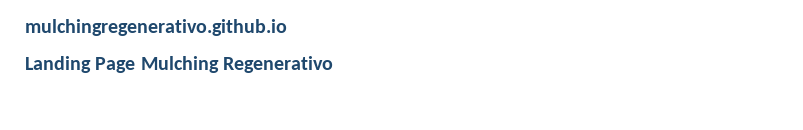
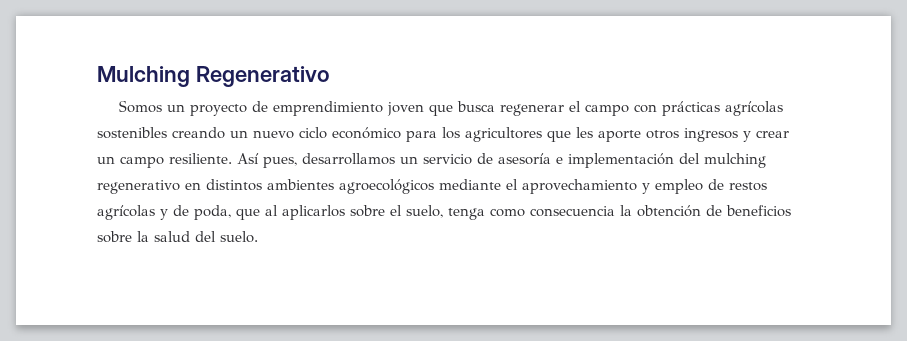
[25,19,287,36] [25,56,136,73] mulchingregenerativo.github.io // Landing Page -> (97, 76) none
(333, 64) none -> [118,100,783,116] [97,127,789,142] [97,153,766,168] [97,179,767,194] [97,205,791,220] [97,231,258,243] // Somos un proyecto de emprendimiento joven que busca regenerar el campo con prácticas agrícolas sostenibles creando un nuevo ciclo económico para los agricultores que les aporte otros ingresos y crear un campo resiliente. Así pues, desarrollamos un servicio de asesoría e implementación del mulching regenerativo en distintos ambientes agroecológicos mediante el aprovechamiento y empleo de restos agrícolas y de poda, que al aplicarlos sobre el suelo, tenga como consecuencia la obtención de beneficios sobre la salud del suelo.

